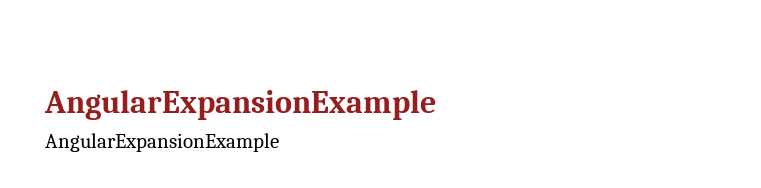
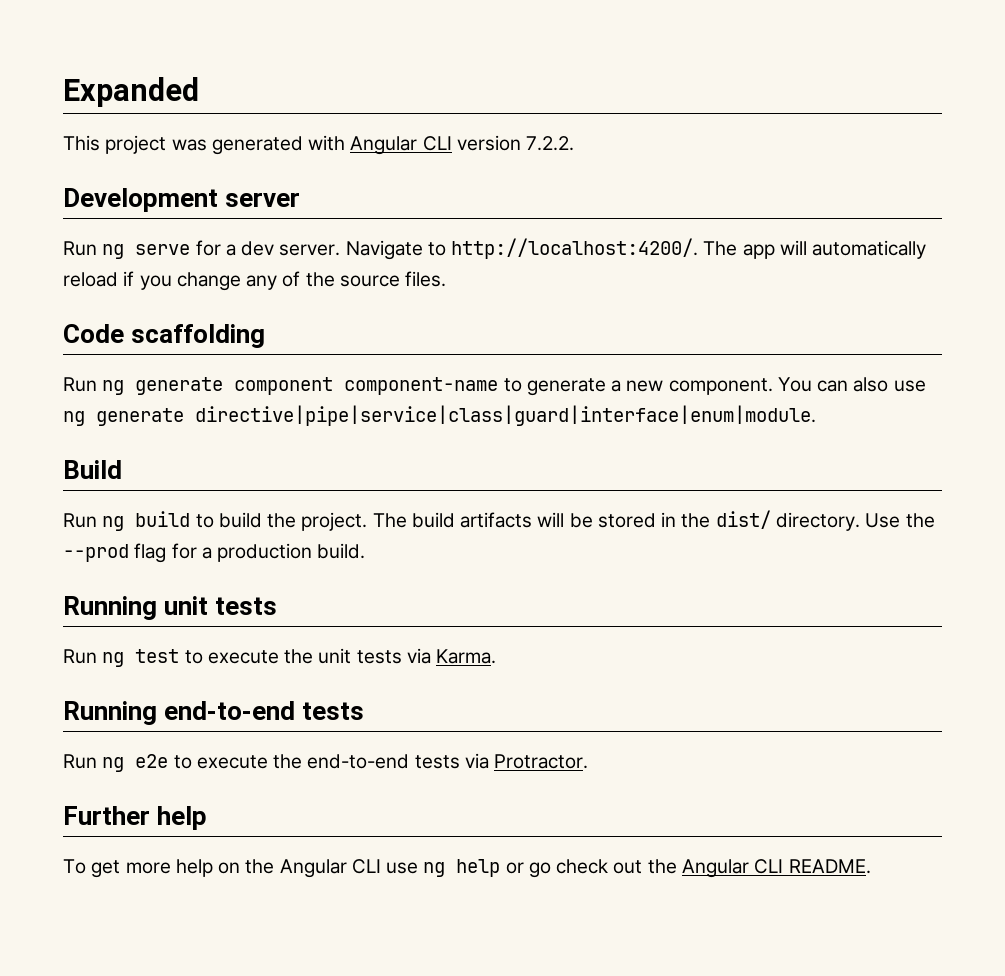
[44,90,436,120] [45,133,279,152] AngularExpansionExample // AngularExpansionExample -> [63,77,199,107] [63,135,575,155] [63,188,301,212] [63,238,927,260] [63,271,447,291] [63,324,266,348] [63,377,926,396] [63,405,816,426] [63,460,122,479] [63,510,935,531] [63,543,366,563] [63,596,278,620] [63,648,497,667] [63,701,365,725] [63,753,589,772] [63,806,208,830] [63,859,871,878] Expanded // This project was generated with Angular CLI version 7.2.2. // Development server // Run ng serve for a dev server. Navigate to http://localhost:4200/. The app will automatically reload if you change any of the source files. // Code scaffolding // Run ng generate component component-name to generate a new component. You can also use ng generate directive|pipe|service|class|guard|interface|enum|module. // Build // Run ng build to build the project. The build artifacts will be stored in the dist/ directory. Use the --prod flag for a production build. // Running unit tests // Run ng test to execute the unit tests via Karma. // Running end-to-end tests // Run ng e2e to execute the end-to-end tests via Protractor. // Further help // To get more help on the Angular CLI use ng help or go check out the Angular CLI README.

